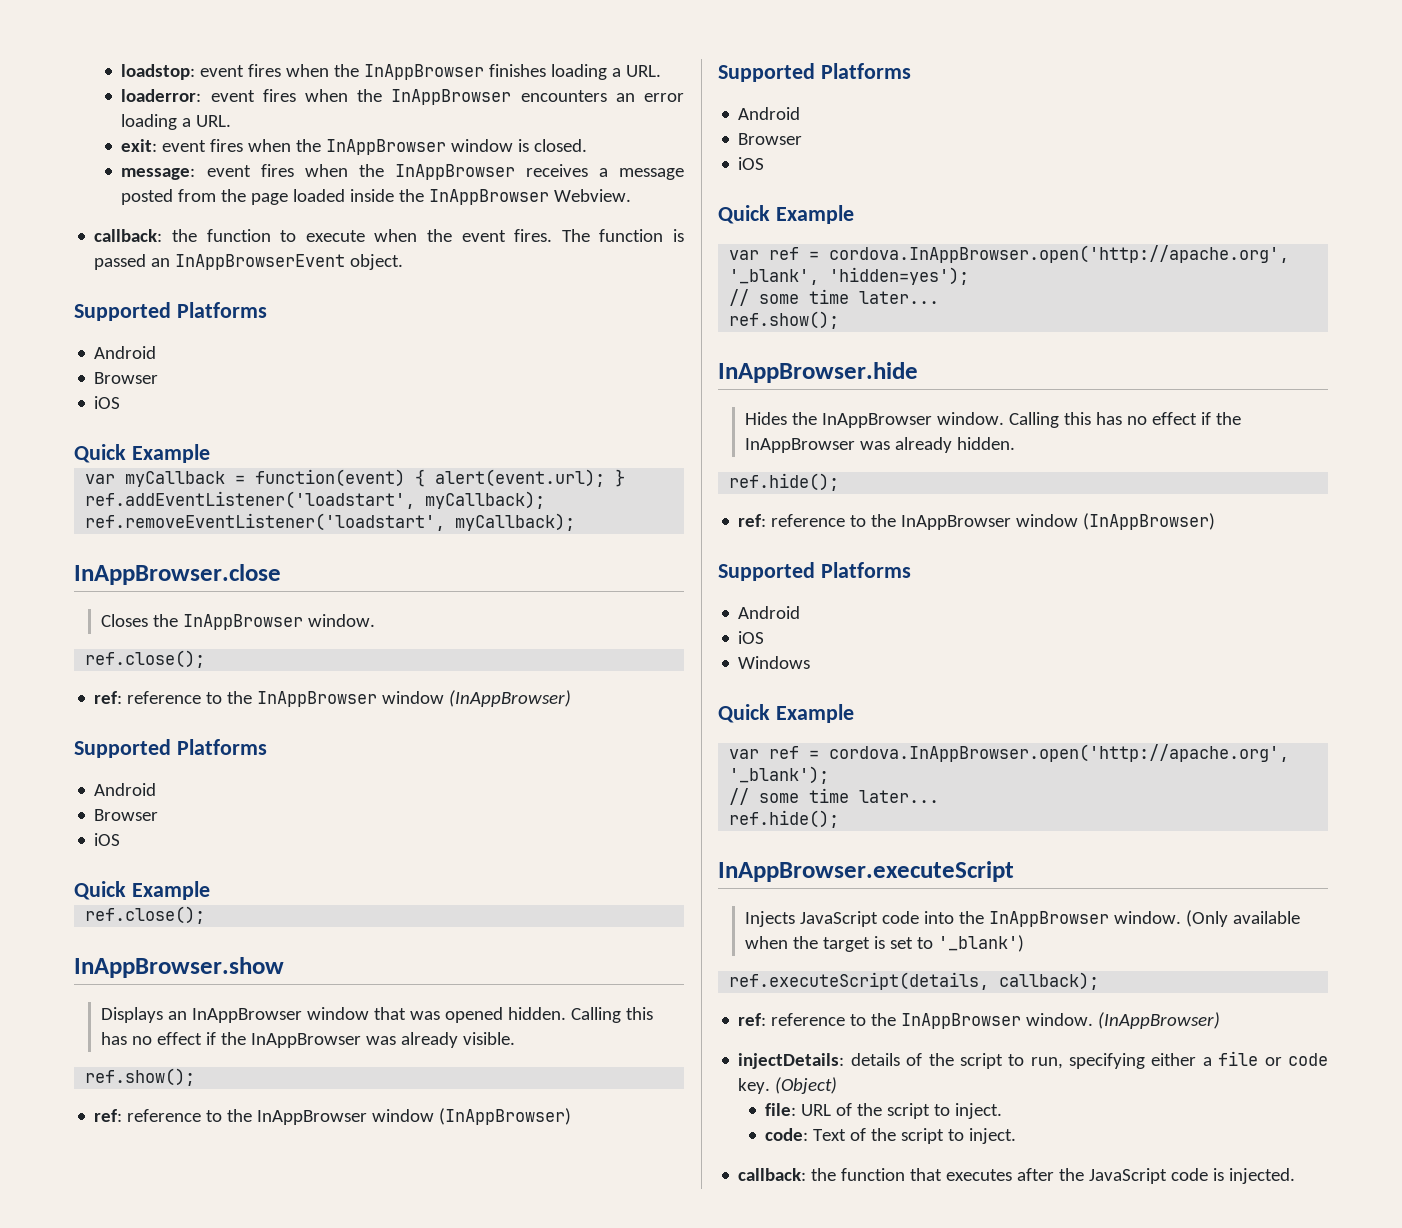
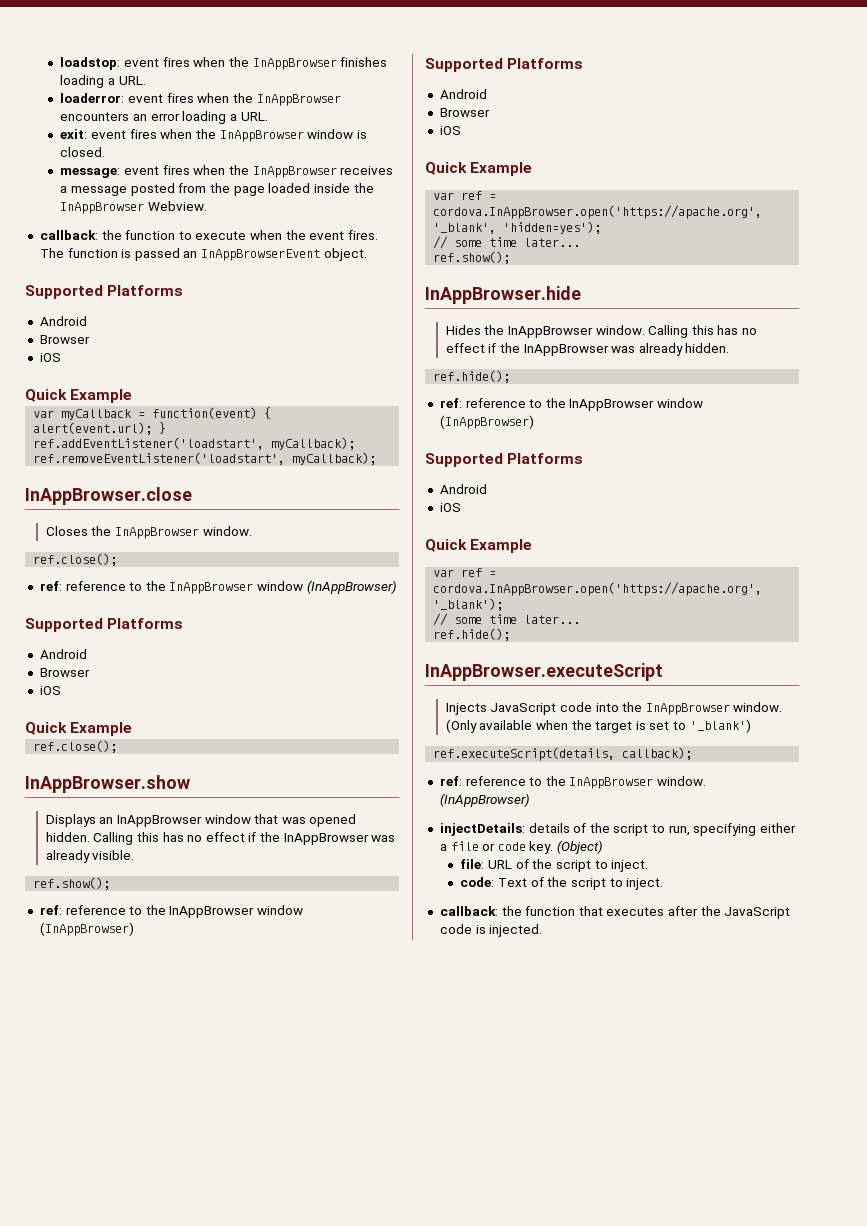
[829,245,1290,263] cordova.InAppBrowser.open('http://apache.org', -> [433,205,763,219] cordova.InAppBrowser.open('https://apache.org',
[738,656,811,669] [718,704,854,723] [729,744,1290,762] // Windows // Quick Example // var ref = cordova.InAppBrowser.open('http://apache.org', -> [425,539,533,553] [433,568,497,577] [433,582,763,596] // Quick Example // var ref = cordova.InAppBrowser.open('https://apache.org',

